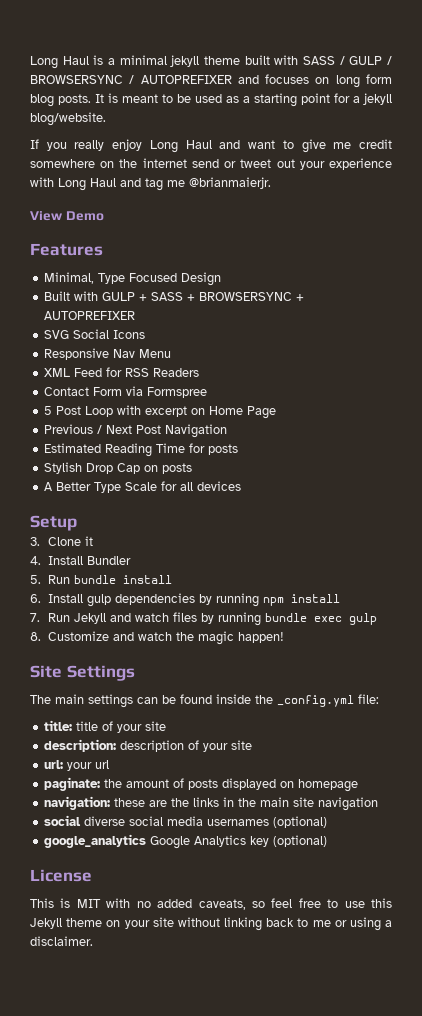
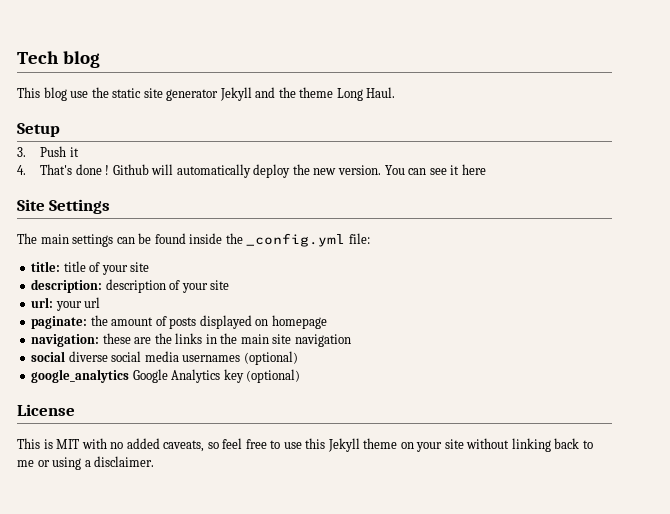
[30,55,393,69] [30,74,392,88] [30,93,392,107] [30,112,106,126] [30,139,392,153] [30,158,393,170] [30,177,271,191] [30,211,104,221] [30,243,103,256] [44,272,222,286] [44,291,305,301] [44,311,136,320] [44,329,146,339] [44,348,172,360] [44,367,200,377] [44,386,208,398] [44,405,277,419] [44,424,228,438] [44,443,239,457] [44,462,193,474] [44,481,242,493] Long Haul is a minimal jekyll theme built with SASS / GULP / BROWSERSYNC / AUTOPREFIXER and focuses on long form blog posts. It is meant to be used as a starting point for a jekyll blog/website. // If you really enjoy Long Haul and want to give me credit somewhere on the internet send or tweet out your experience with Long Haul and tag me @brianmaierjr. // View Demo // Features // Minimal, Type Focused Design // Built with GULP + SASS + BROWSERSYNC + AUTOPREFIXER // SVG Social Icons // Responsive Nav Menu // XML Feed for RSS Readers // Contact Form via Formspree // 5 Post Loop with excerpt on Home Page // Previous / Next Post Navigation // Estimated Reading Time for posts // Stylish Drop Cap on posts // A Better Type Scale for all devices -> [17,51,100,68] [17,87,396,101] Tech blog // This blog use the static site generator Jekyll and the theme Long Haul.
[47,537,81,546] Clone -> [40,146,67,157] Push
[47,556,131,565] [30,575,172,584] [30,593,340,607] [30,612,377,626] [30,631,284,645] Install Bundler // 5. Run bundle install // 6. Install gulp dependencies by running npm install // 7. Run Jekyll and watch files by running bundle exec gulp // 8. Customize and watch the magic happen! -> [40,164,486,178] That's done ! Github will automatically deploy the new version. You can see it here

